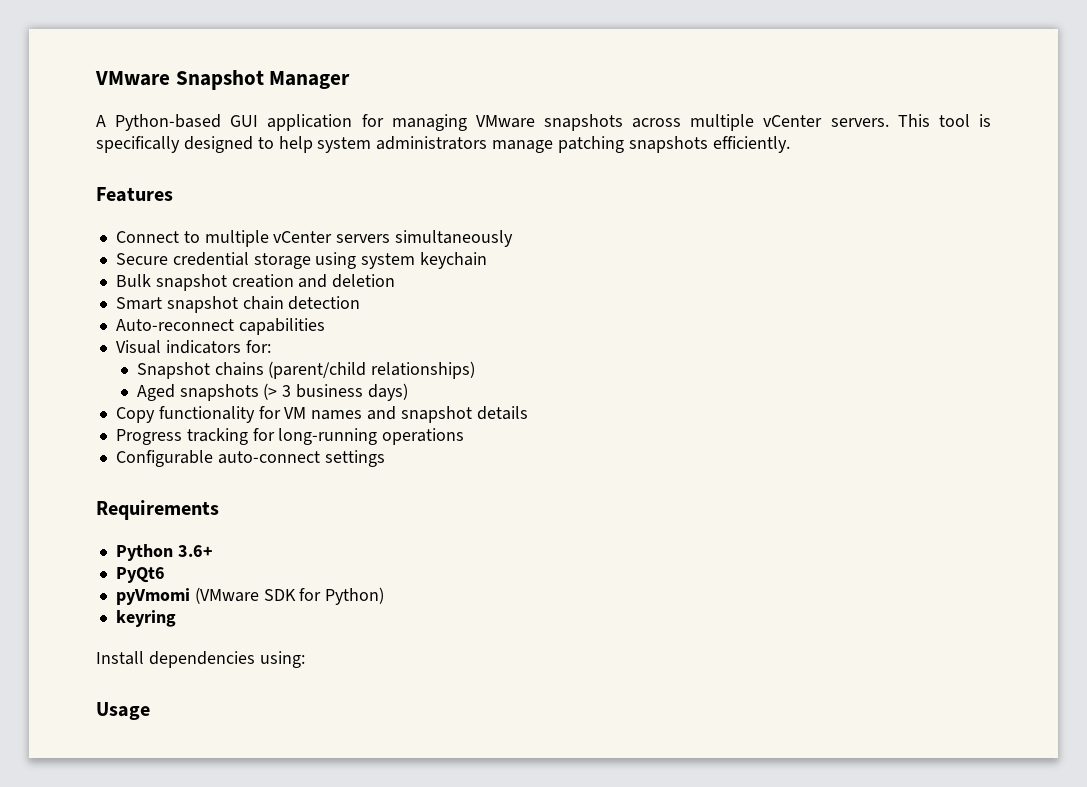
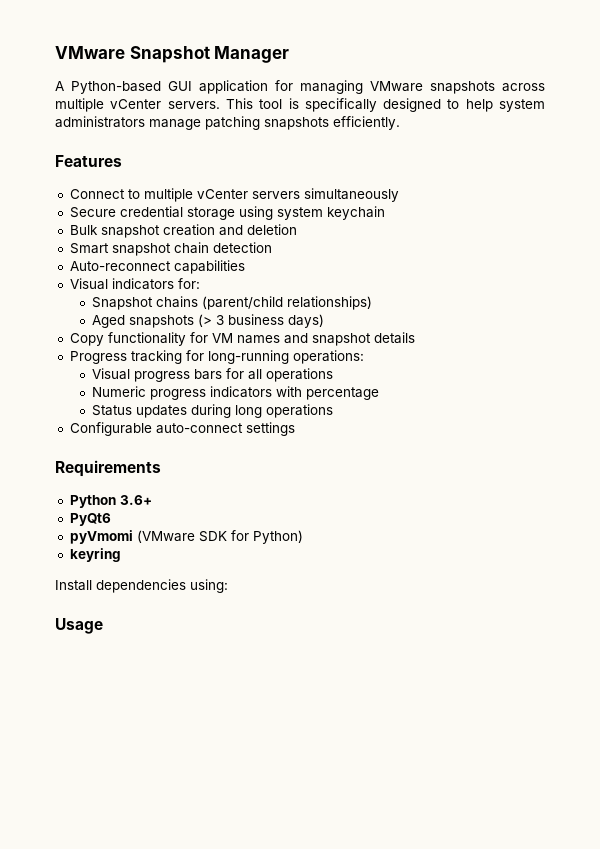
(378, 436) none -> [292,350,364,364] [92,368,334,382] [92,386,380,400] [92,404,263,418] operations: // Visual progress bars for all operations // Numeric progress indicators with percentage // Status updates during long

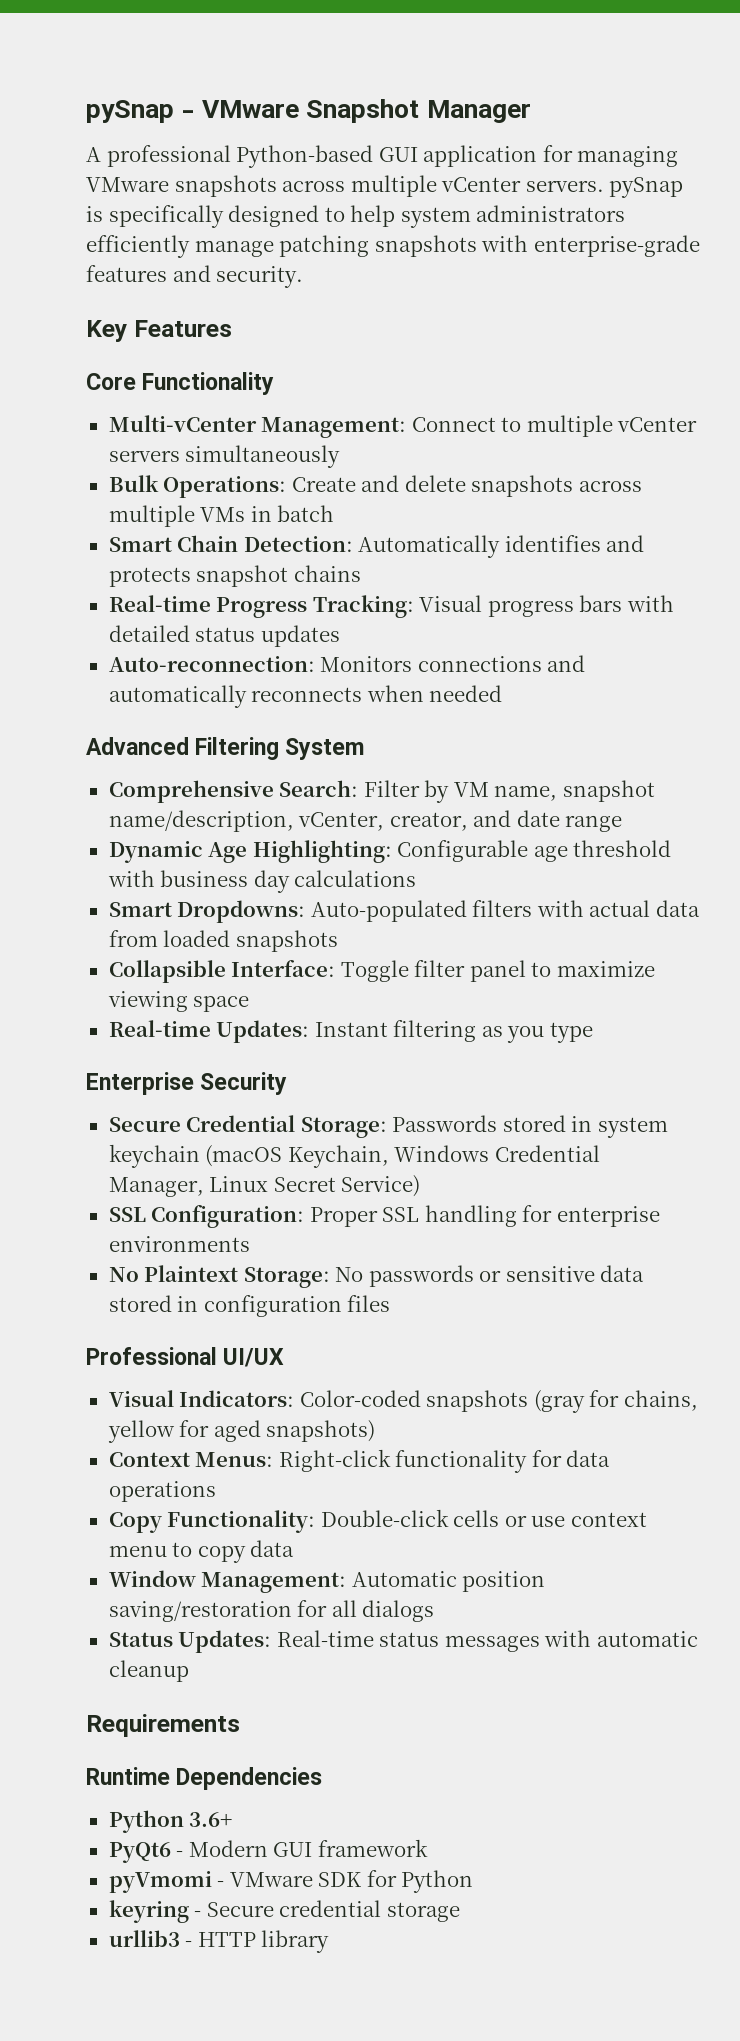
(55, 52) none -> [86,100,196,123] pySnap -
(64, 86) none -> [106,145,231,167] professional
[225,98,283,109] This tool -> [609,177,684,198] pySnap
(145, 122) none -> [86,235,190,258] efficiently
[333,116,400,130] [55,155,122,167] efficiently. // Features // -> [481,235,700,257] [86,265,304,288] [86,320,232,342] [86,372,275,395] [108,415,407,438] with enterprise-grade features and security. // Key Features // Core Functionality // Multi-vCenter Management:
[69,206,385,220] [69,224,297,238] [69,242,272,256] [69,260,245,274] [69,278,200,290] [92,296,373,310] [92,314,325,328] [69,332,415,346] [69,350,364,364] [92,368,334,382] [92,386,380,400] [92,404,334,418] [69,422,295,436] Secure credential storage using system keychain // Bulk snapshot creation and deletion // Smart snapshot chain detection // Auto-reconnect capabilities // Visual indicators for: // Snapshot chains (parent/child relationships) // Aged snapshots (> 3 business days) // Copy functionality for VM names and snapshot details // Progress tracking for long-running operations: // Visual progress bars for all operations // Numeric progress indicators with percentage // Status updates during long operations // Configurable auto-connect settings -> [108,475,642,498] [108,505,335,527] [108,535,645,558] [108,565,361,587] [108,595,674,618] [108,625,340,647] [108,655,586,672] [108,685,503,708] [86,737,365,760] [108,780,655,803] [108,810,623,832] [108,840,672,863] [107,870,417,893] [108,900,700,923] [108,930,338,952] [108,960,655,983] [107,991,250,1012] [108,1020,593,1043] [86,1072,288,1095] [108,1115,668,1138] [108,1144,600,1168] [108,1175,421,1197] [108,1205,660,1228] [108,1236,250,1252] [108,1265,645,1288] [108,1295,391,1317] [86,1347,285,1367] [108,1390,698,1413] [107,1420,376,1443] [108,1449,611,1473] [108,1481,216,1502] [108,1509,647,1533] [108,1540,295,1563] [108,1570,546,1593] [108,1600,435,1622] [108,1630,698,1653] [108,1660,189,1682] Bulk Operations: Create and delete snapshots across multiple VMs in batch // Smart Chain Detection: Automatically identifies and protects snapshot chains // Real-time Progress Tracking: Visual progress bars with detailed status updates // Auto-reconnection: Monitors connections and automatically reconnects when needed // Advanced Filtering System // Comprehensive Search: Filter by VM name, snapshot name/description, vCenter, creator, and date range // Dynamic Age Highlighting: Configurable age threshold with business day calculations // Smart Dropdowns: Auto-populated filters with actual data from loaded snapshots // Collapsible Interface: Toggle filter panel to maximize viewing space // Real-time Updates: Instant filtering as you type // Enterprise Security // Secure Credential Storage: Passwords stored in system keychain (macOS Keychain, Windows Credential Manager, Linux Secret Service) // SSL Configuration: Proper SSL handling for enterprise environments // No Plaintext Storage: No passwords or sensitive data stored in configuration files // Professional UI/UX // Visual Indicators: Color-coded snapshots (gray for chains, yellow for aged snapshots) // Context Menus: Right-click functionality for data operations // Copy Functionality: Double-click cells or use context menu to copy data // Window Management: Automatic position saving/restoration for all dialogs // Status Updates: Real-time status messages with automatic cleanup
(161, 468) none -> [86,1767,323,1790] // Runtime Dependencies
(111, 519) none -> [176,1839,428,1857] - Modern GUI framework
[136,530,195,543] (VMware -> [217,1872,313,1887] - VMware
[252,530,303,544] Python) -> [401,1870,474,1893] Python
[55,579,228,593] [55,618,103,634] // Install dependencies using: // Usage -> [194,1900,460,1922] [108,1930,330,1953] - Secure credential storage // urllib3 - HTTP library

